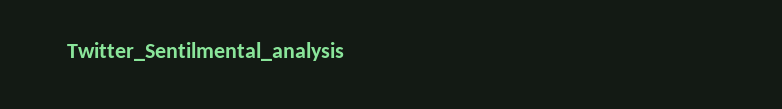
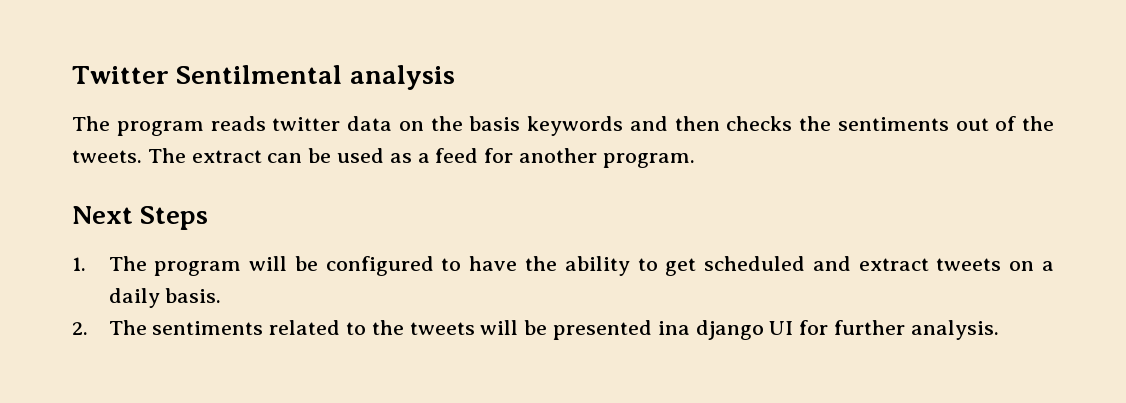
[67,42,344,61] Twitter_Sentilmental_analysis -> [72,65,455,90] [72,116,1054,136] [72,148,695,168] [72,206,209,230] [72,256,1055,276] [108,288,222,308] [72,320,999,340] Twitter Sentilmental analysis // The program reads twitter data on the basis keywords and then checks the sentiments out of the tweets. The extract can be used as a feed for another program. // Next Steps // 1. The program will be configured to have the ability to get scheduled and extract tweets on a daily basis. // 2. The sentiments related to the tweets will be presented ina django UI for further analysis.

